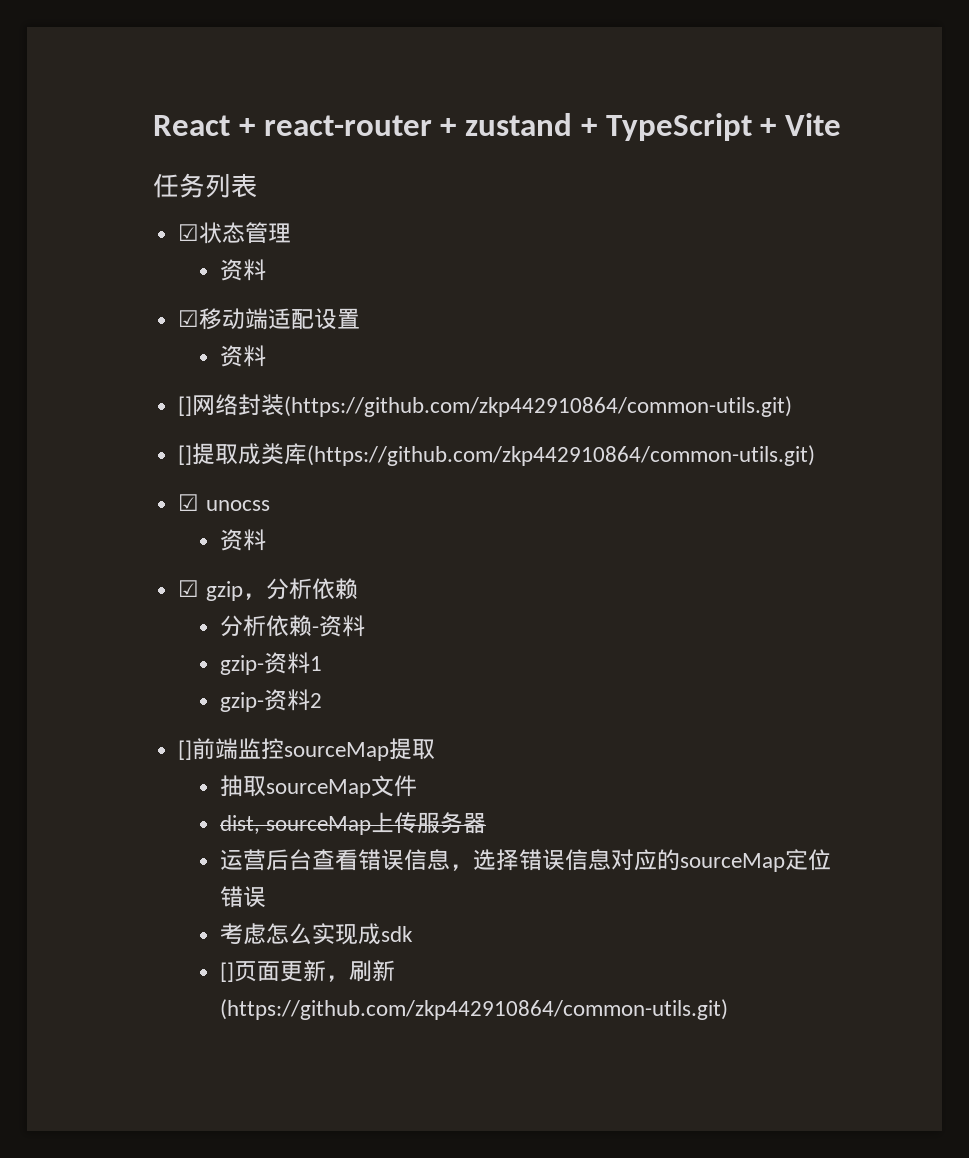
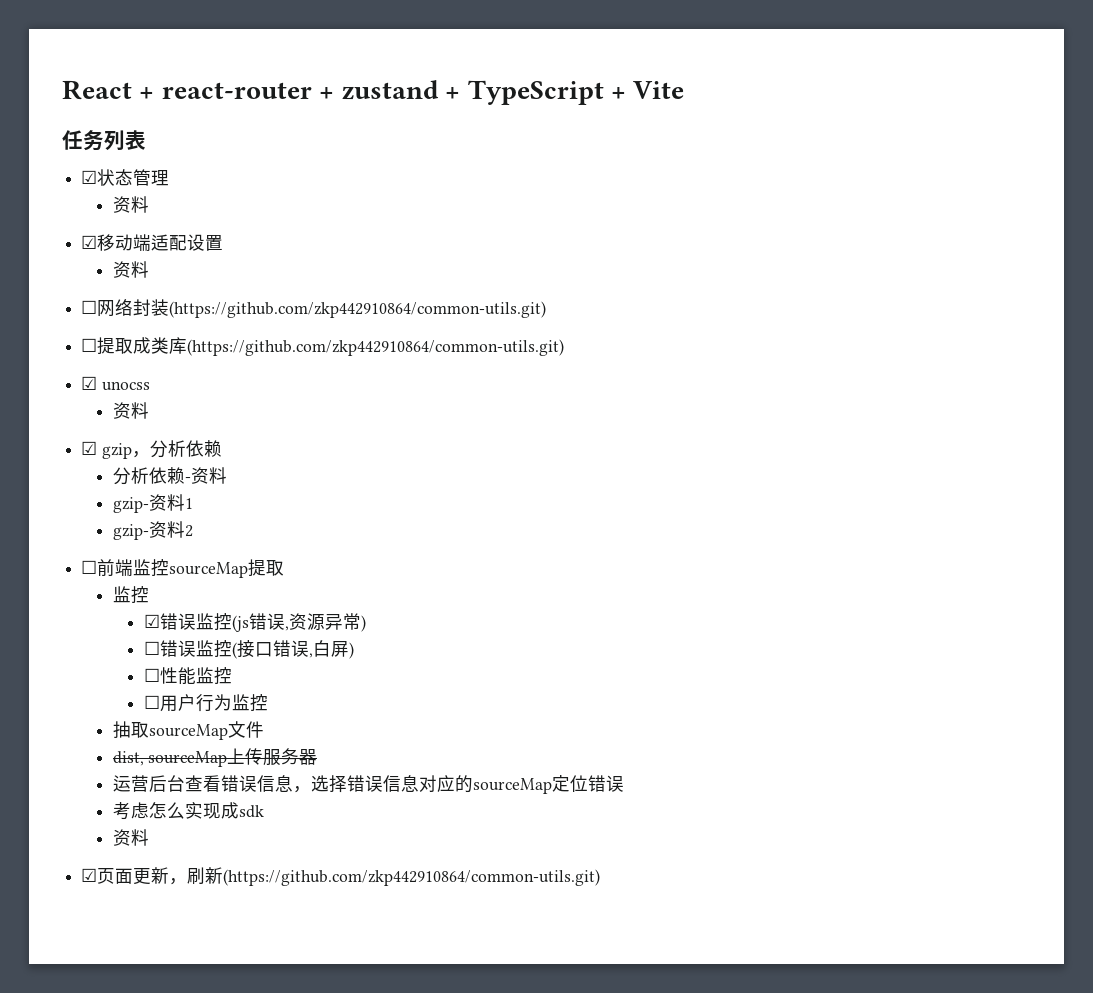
[178,396,193,416] [] -> [81,300,98,314] ☐
[178,445,193,465] [] -> [81,338,98,352] ☐
[178,740,193,760] [] -> [81,560,98,574] ☐
(436, 749) none -> [112,586,149,604] [144,613,367,632] [144,640,355,659] [144,667,233,685] [144,694,269,712] // 监控 // ☑错误监控(js错误,资源异常) // ☐错误监控(接口错误,白屏) // ☐性能监控 // ☐用户行为监控
[220,962,235,982] [] -> [112,829,149,846] [81,868,98,882] 资料 // ☑

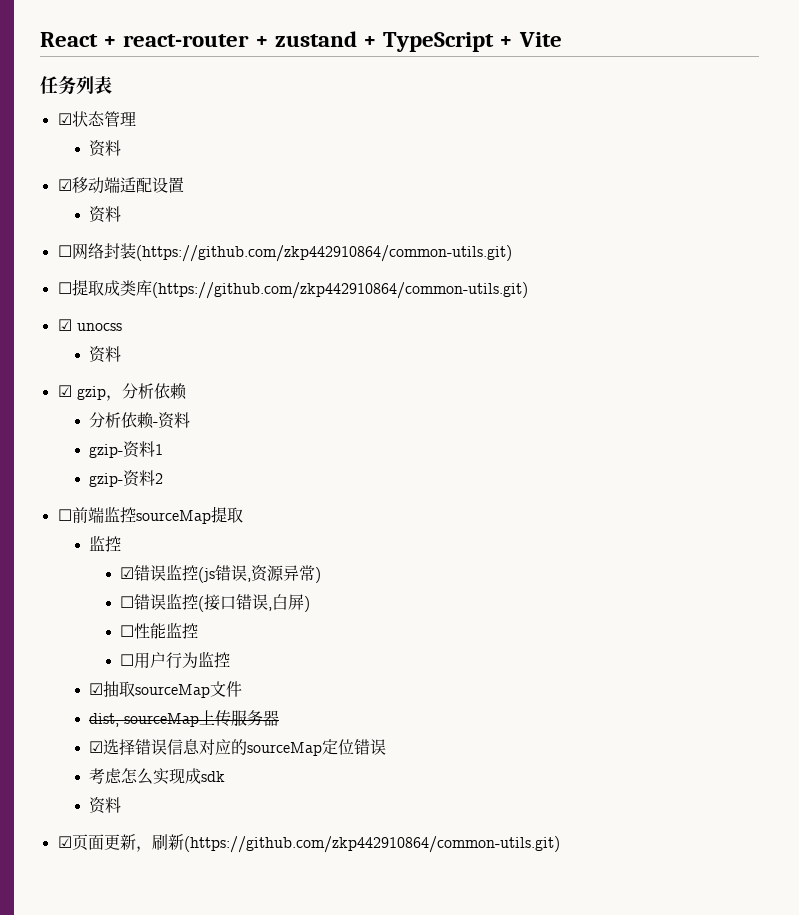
(269, 703) none -> [88,683,103,695] ☑
[112,775,311,793] 运营后台查看错误信息， -> [88,741,103,753] ☑

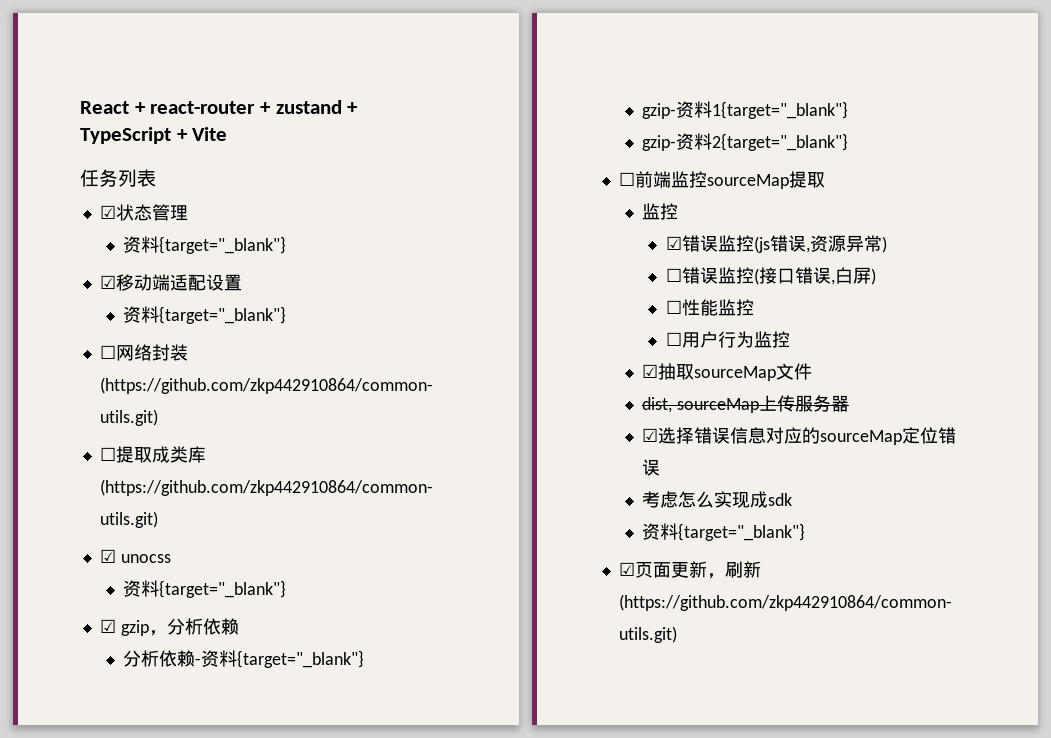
(121, 148) none -> [159,236,287,254] {target="_blank"}
(121, 214) none -> [159,306,287,324] {target="_blank"}
(121, 354) none -> [159,580,287,598] {target="_blank"}
[88,441,163,458] [88,470,163,487] // gzip-资料1 // gzip-资料2 -> [237,650,365,668] [642,101,849,119] [642,133,849,151] {target="_blank"} // gzip-资料1{target="_blank"} // gzip-资料2{target="_blank"}
(121, 805) none -> [678,523,806,541] {target="_blank"}

